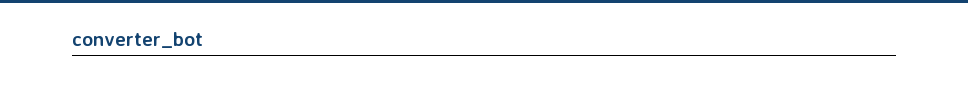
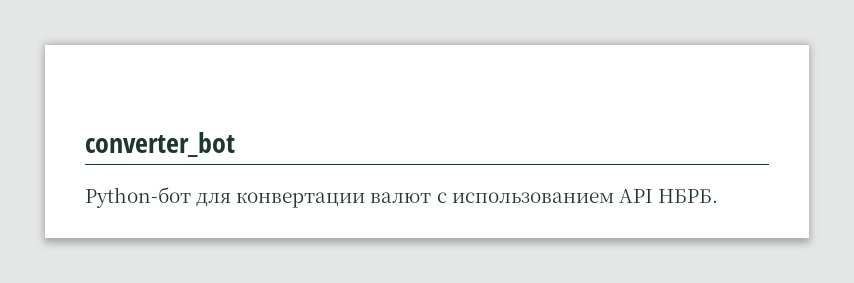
(203, 40) none -> [85,186,718,208] // Python-бот для конвертации валют с использованием API НБРБ.

